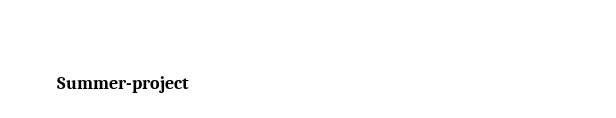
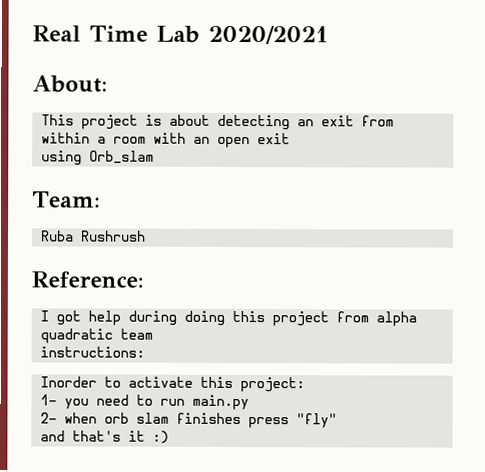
[57,76,189,93] Summer-project -> [32,25,329,45] [32,75,108,93] [41,114,394,131] [41,132,290,149] [41,150,154,166] [32,191,101,208] [40,230,146,242] [31,271,144,288] [40,310,417,327] [40,328,153,344] [40,346,145,358] [40,376,305,393] [40,394,249,411] [40,412,337,429] [40,430,169,444] Real Time Lab 2020/2021 // About: // This project is about detecting an exit from within a room with an open exit // using Orb_slam // Team: // Ruba Rushrush // Reference: // I got help during doing this project from alpha quadratic team // instructions: // Inorder to activate this project: // 1- you need to run main.py // 2- when orb slam finishes press "fly" // and that's it :)

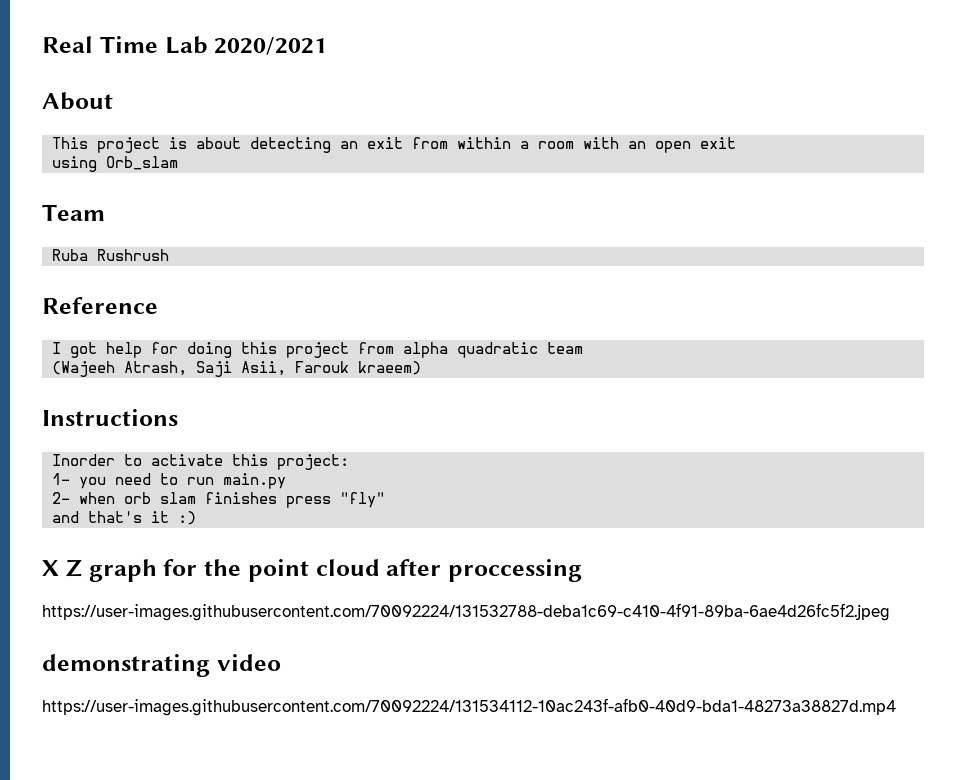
[32,75,108,93] About: -> [42,92,113,110] About
[32,191,101,208] Team: -> [42,204,105,221] Team
[31,271,144,288] Reference: -> [42,297,158,314] Reference
[128,310,177,326] during -> [151,342,179,354] for
[40,346,145,358] instructions: -> [52,361,422,377] [42,409,178,426] (Wajeeh Atrash, Saji Asii, Farouk kraeem) // Instructions
(169, 437) none -> [42,559,582,582] [42,603,890,621] [42,654,281,677] [42,698,896,716] // X Z graph for the point cloud after proccessing // https://user-images.githubusercontent.com/70092224/131532788-deba1c69-c410-4f91-89ba-6ae4d26fc5f2.jpeg // demonstrating video // https://user-images.githubusercontent.com/70092224/131534112-10ac243f-afb0-40d9-bda1-48273a38827d.mp4

